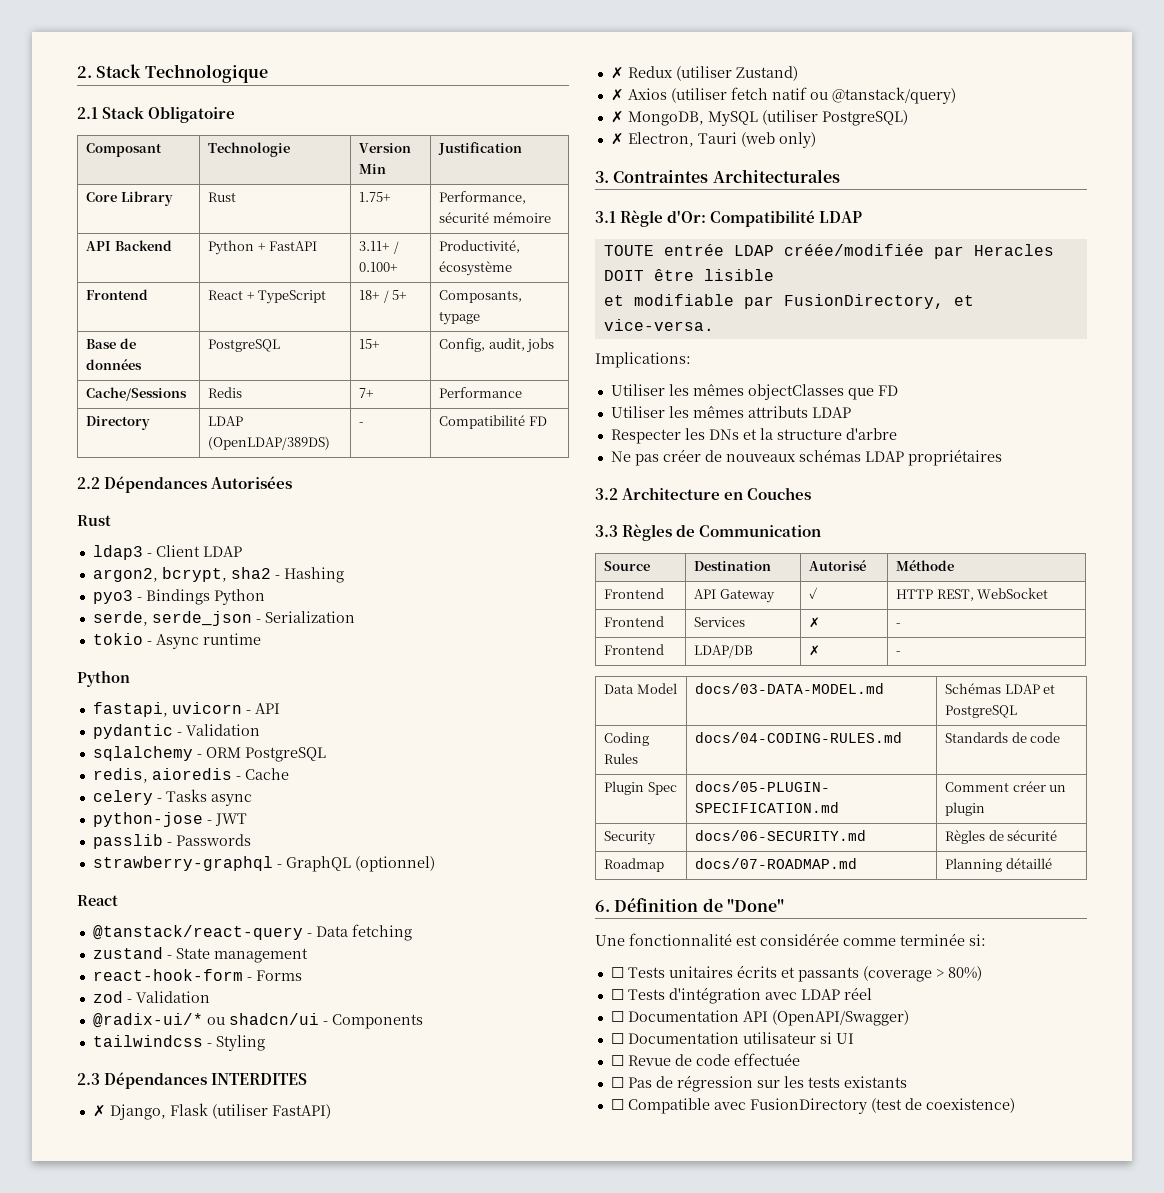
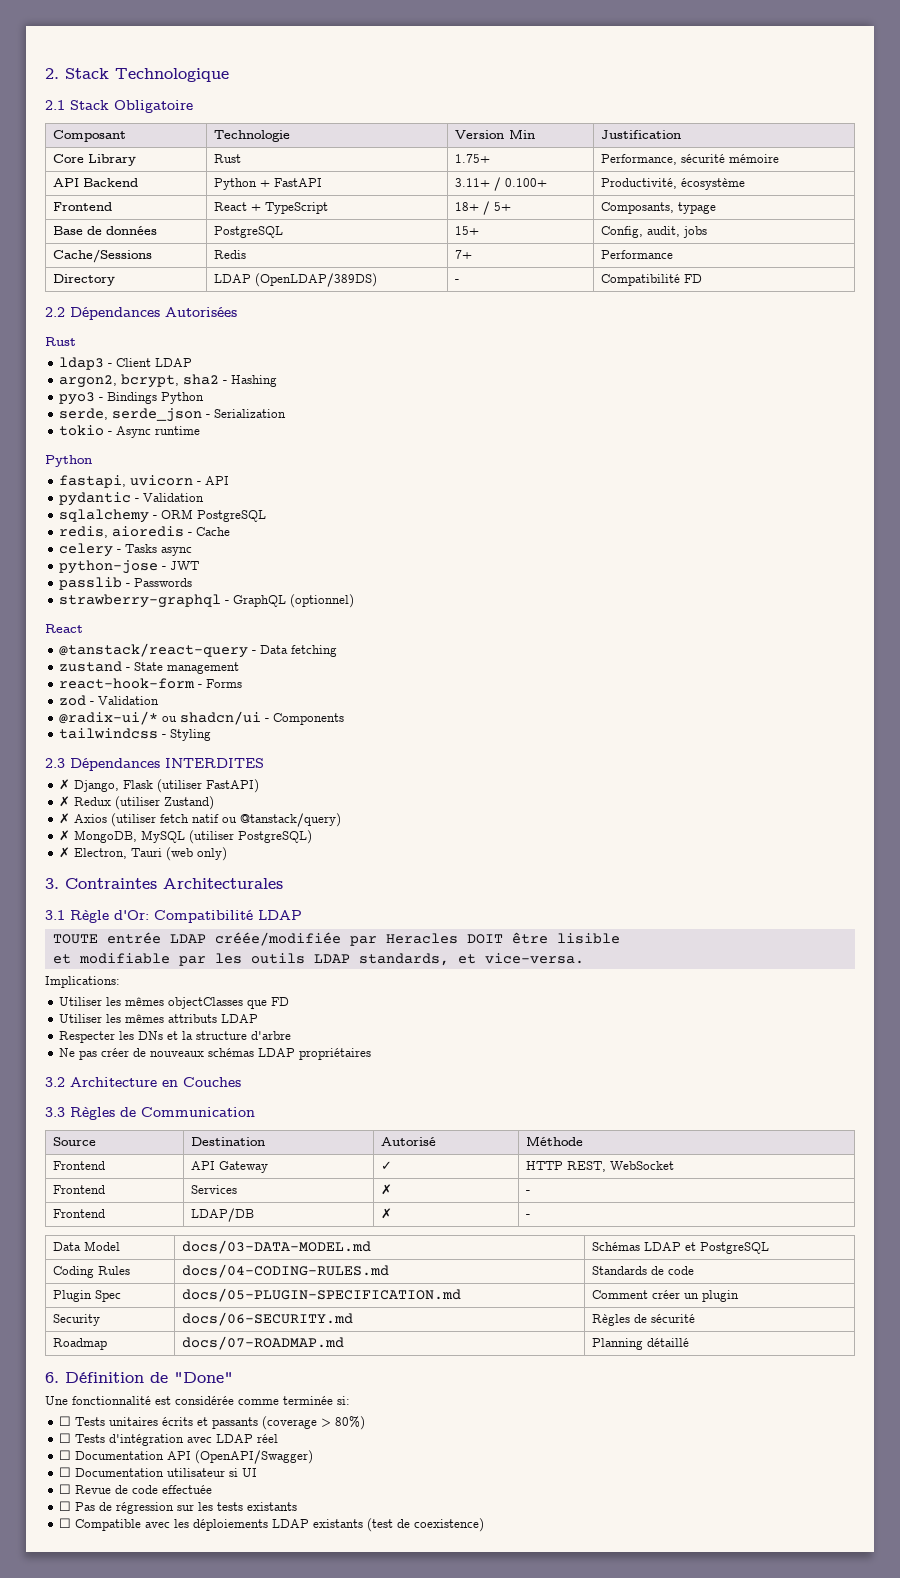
[783,294,944,309] FusionDirectory, -> [214,953,449,966] les outils LDAP standards,
[749,1098,867,1114] FusionDirectory -> [173,1519,363,1531] les déploiements LDAP existants

